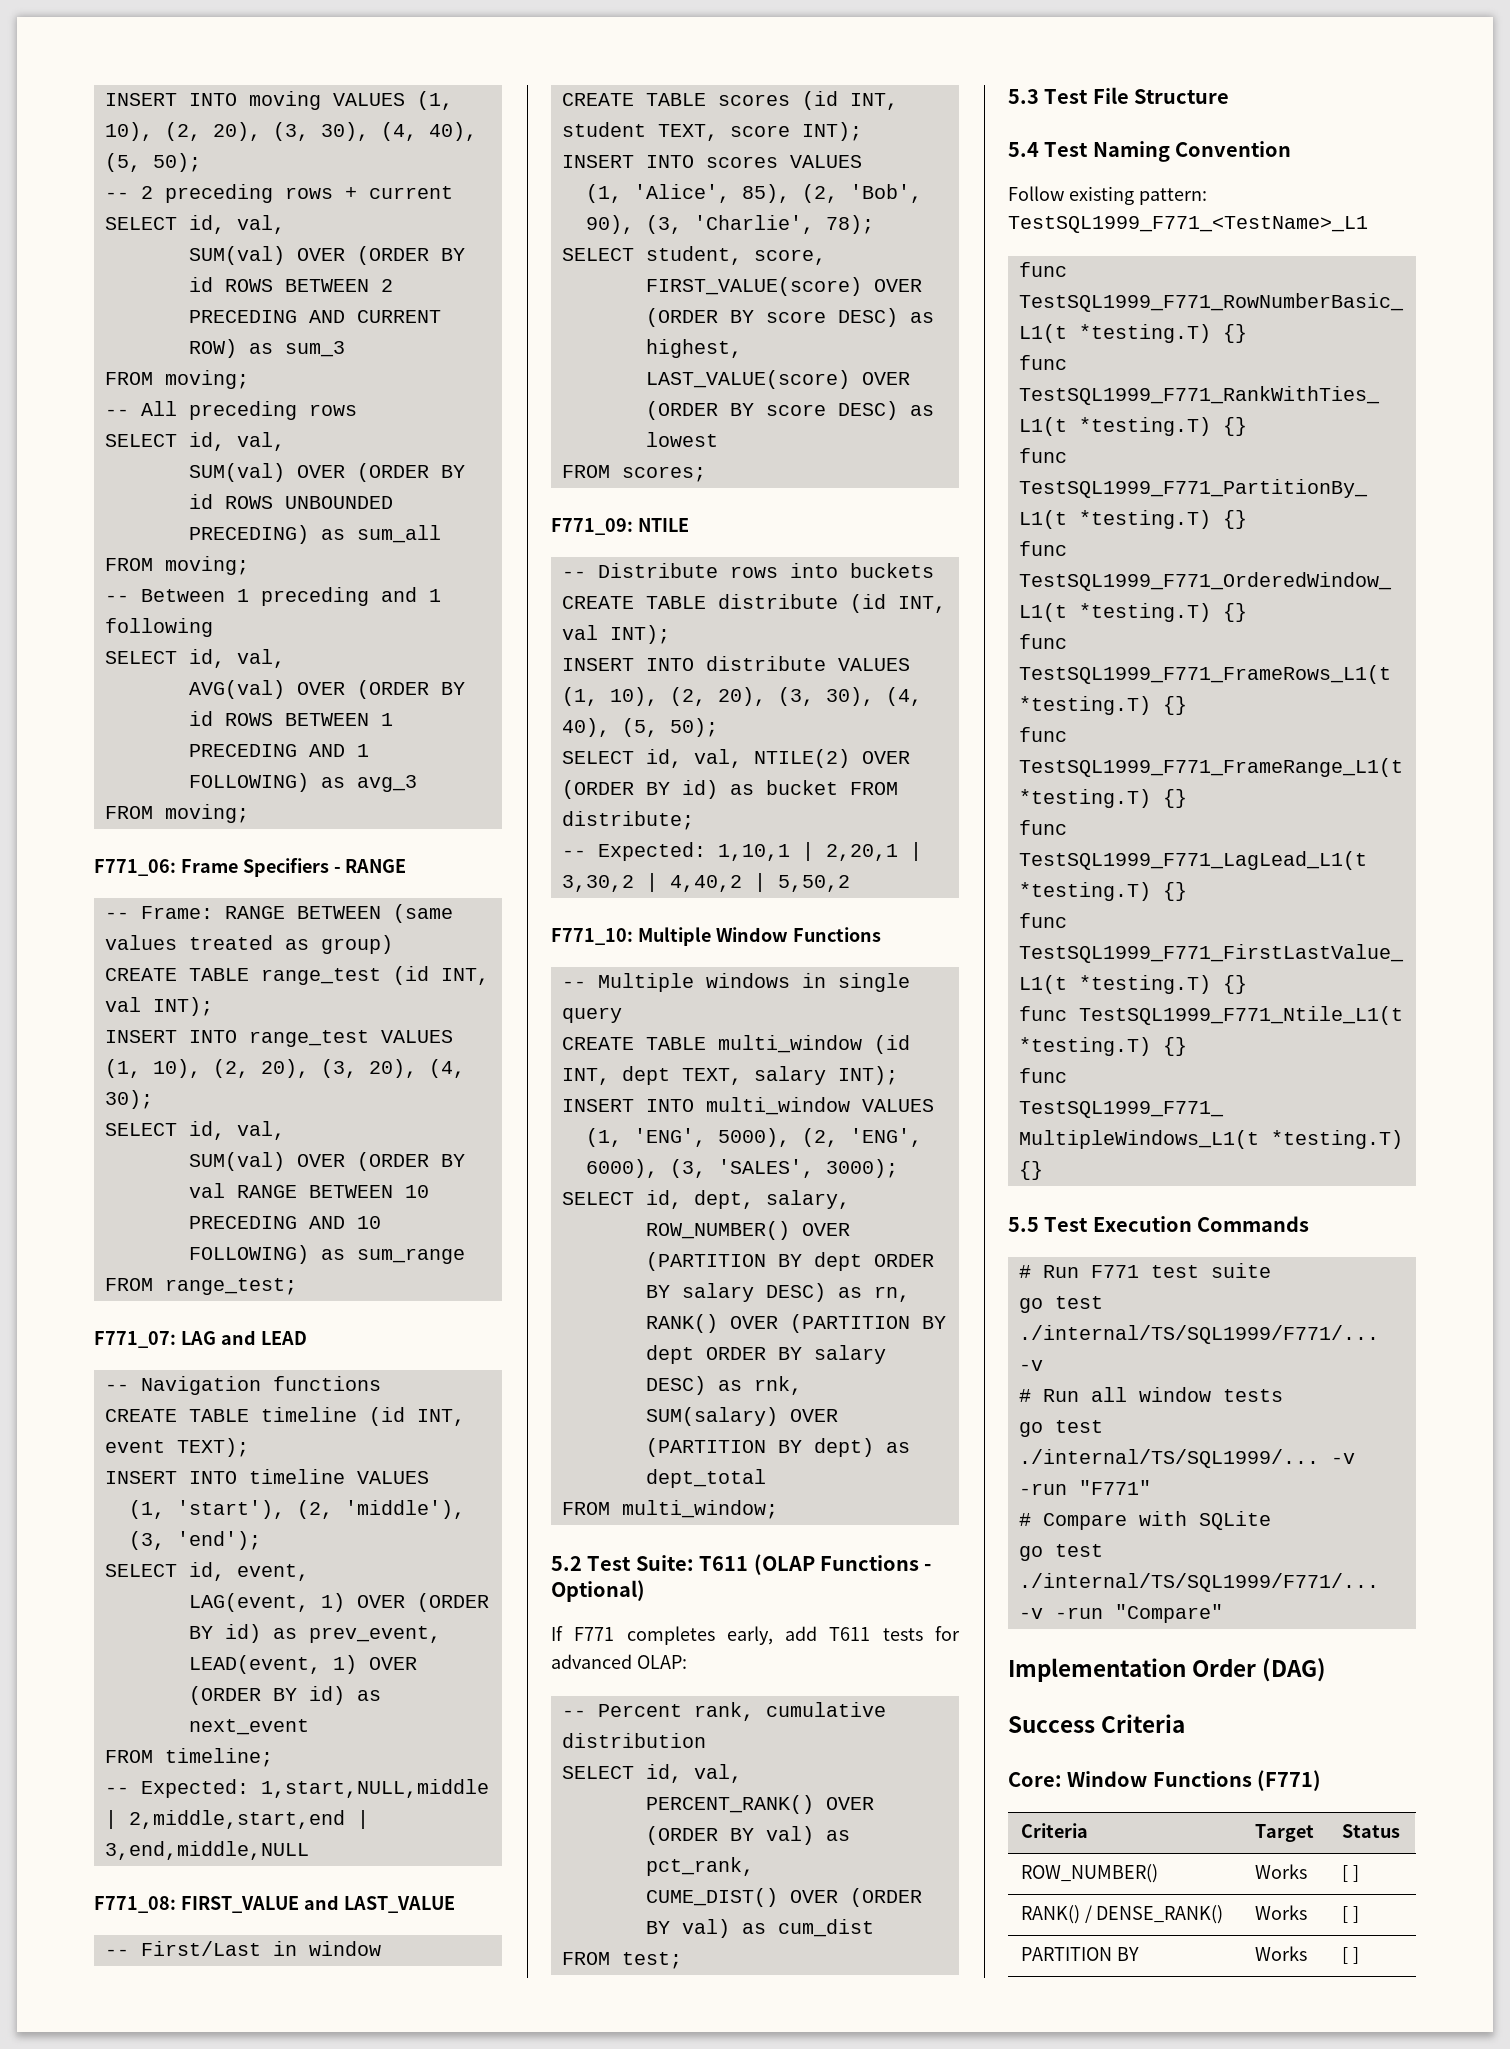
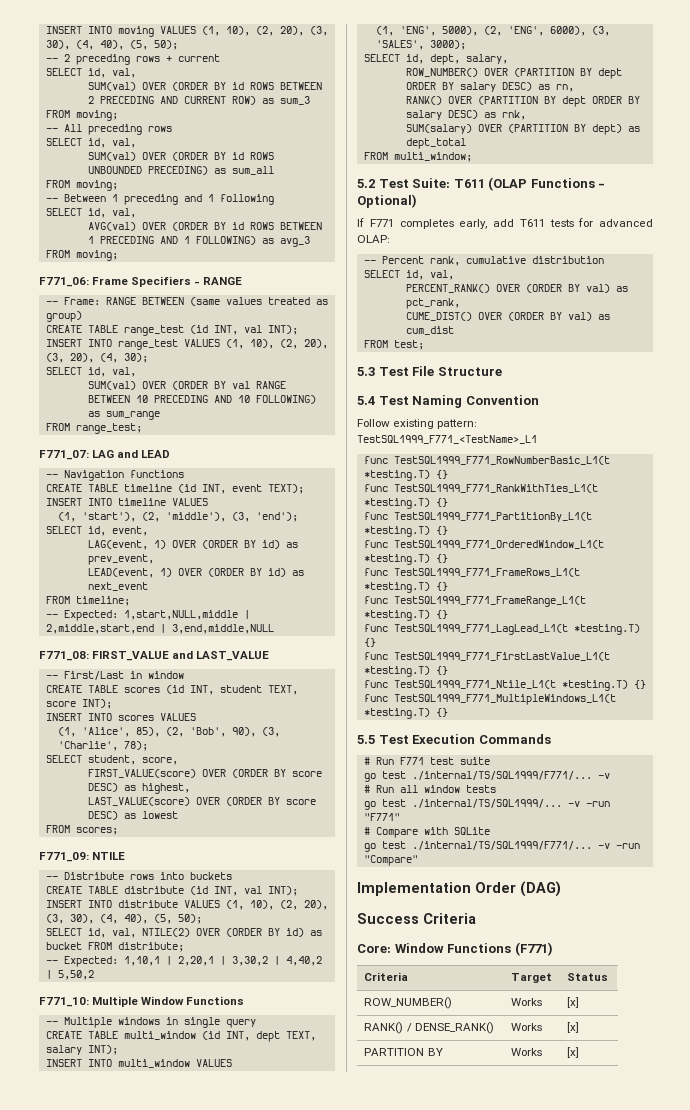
[1341,1865,1359,1882] [ ] -> [567,997,580,1008] [x]
[1341,1906,1359,1923] [ ] -> [567,1022,580,1033] [x]
[1341,1947,1359,1964] [ ] -> [567,1047,580,1058] [x]

